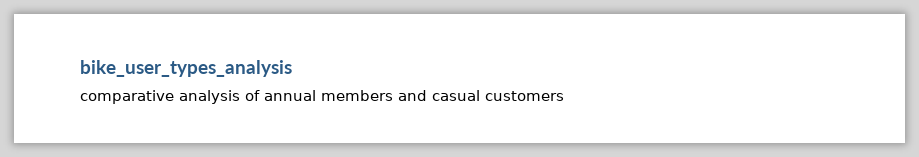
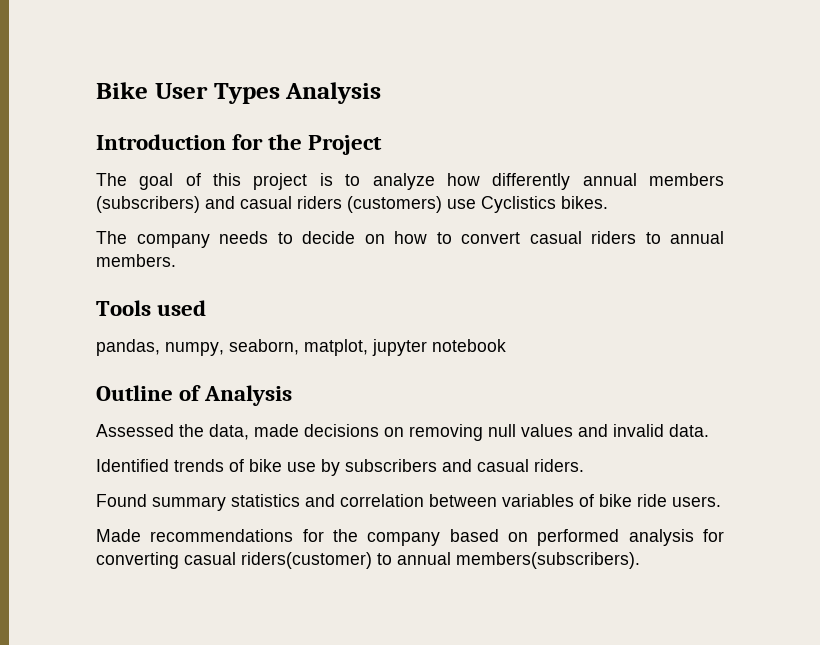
[80,60,292,77] [80,90,260,104] bike_user_types_analysis // comparative analysis of -> [96,82,382,104] [96,134,383,155] [96,173,571,190] Bike User Types Analysis // Introduction for the Project // The goal of this project is to analyze how differently
[398,90,564,101] and casual customers -> [96,196,608,213] [96,231,724,248] [96,254,176,267] [96,300,207,316] [96,339,506,356] [96,385,293,406] [96,424,709,441] [96,459,584,476] [96,494,721,511] [96,529,724,546] [96,552,640,569] (subscribers) and casual riders (customers) use Cyclistics bikes. // The company needs to decide on how to convert casual riders to annual members. // Tools used // pandas, numpy, seaborn, matplot, jupyter notebook // Outline of Analysis // Assessed the data, made decisions on removing null values and invalid data. // Identified trends of bike use by subscribers and casual riders. // Found summary statistics and correlation between variables of bike ride users. // Made recommendations for the company based on performed analysis for converting casual riders(customer) to annual members(subscribers).

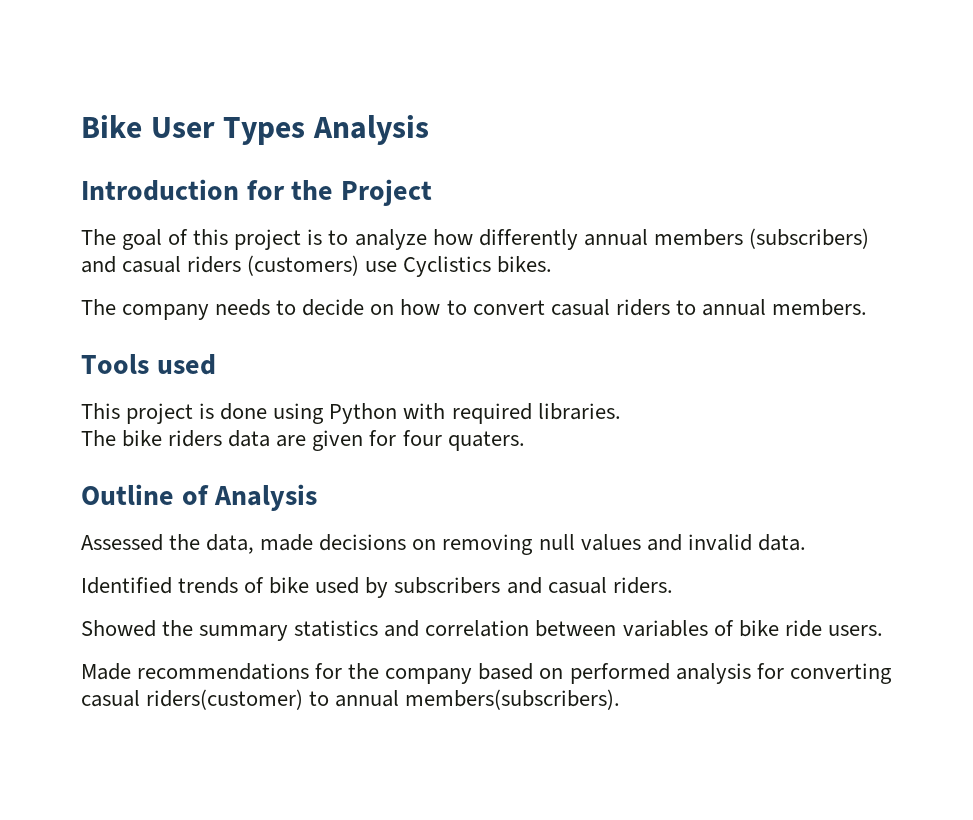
[96,339,506,356] pandas, numpy, seaborn, matplot, jupyter notebook -> [81,403,621,424] [81,430,525,451] This project is done using Python with required libraries. // The bike riders data are given for four quaters.
[287,462,316,472] use -> [315,577,360,594] used
[96,494,147,507] Found -> [81,620,194,637] Showed the

